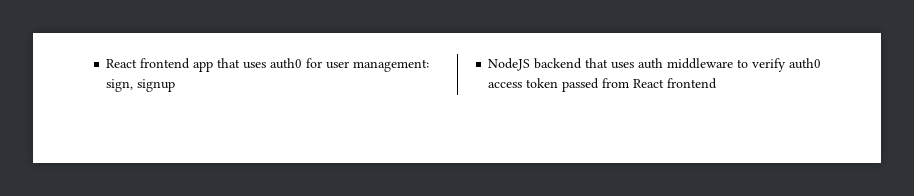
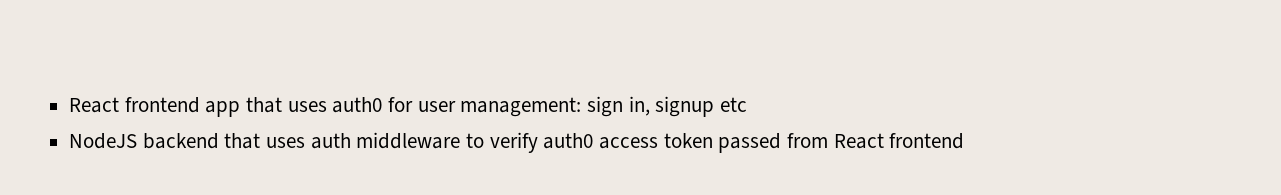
[106,79,134,92] sign, -> [587,96,650,117] sign in,
(176, 85) none -> [720,97,748,112] etc

